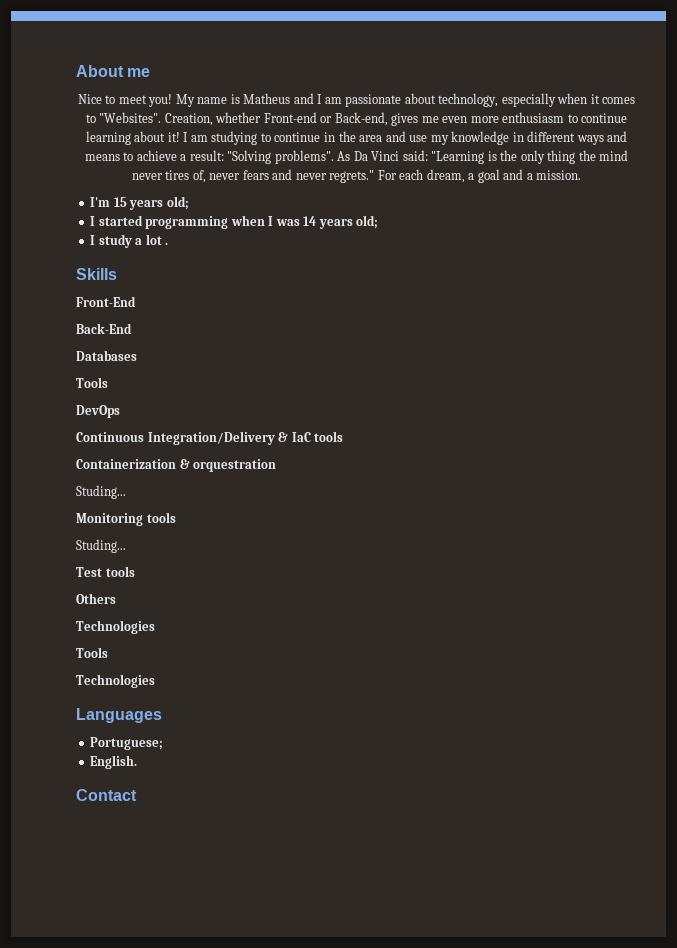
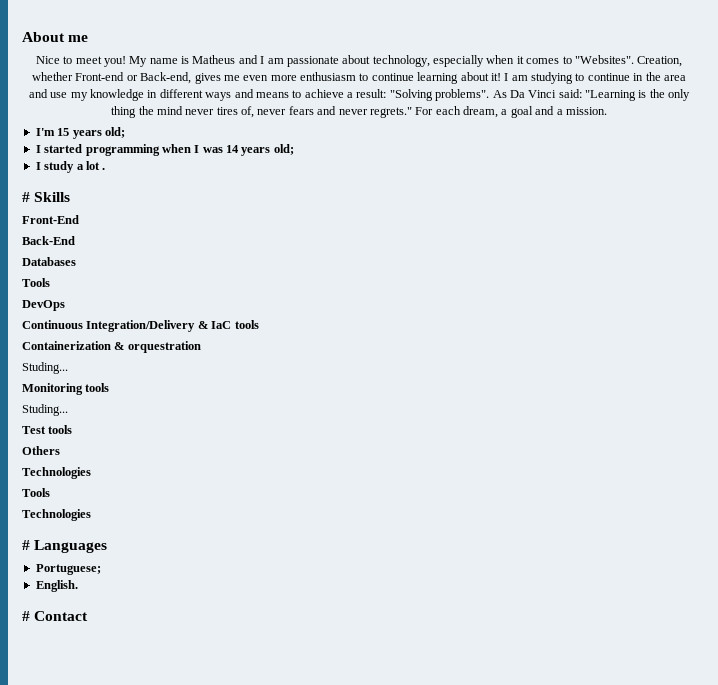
(169, 243) none -> [22,192,30,202] #
(155, 681) none -> [22,540,30,550] #
(138, 762) none -> [22,611,30,621] #

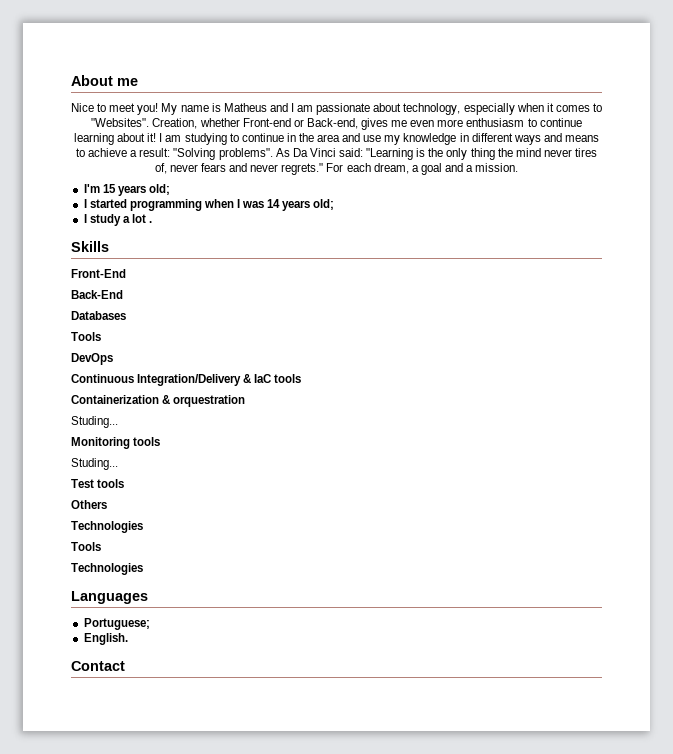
[22,192,30,202] # -> (153, 222) none
[22,540,30,550] # -> (143, 569) none
[22,611,30,621] # -> (128, 639) none

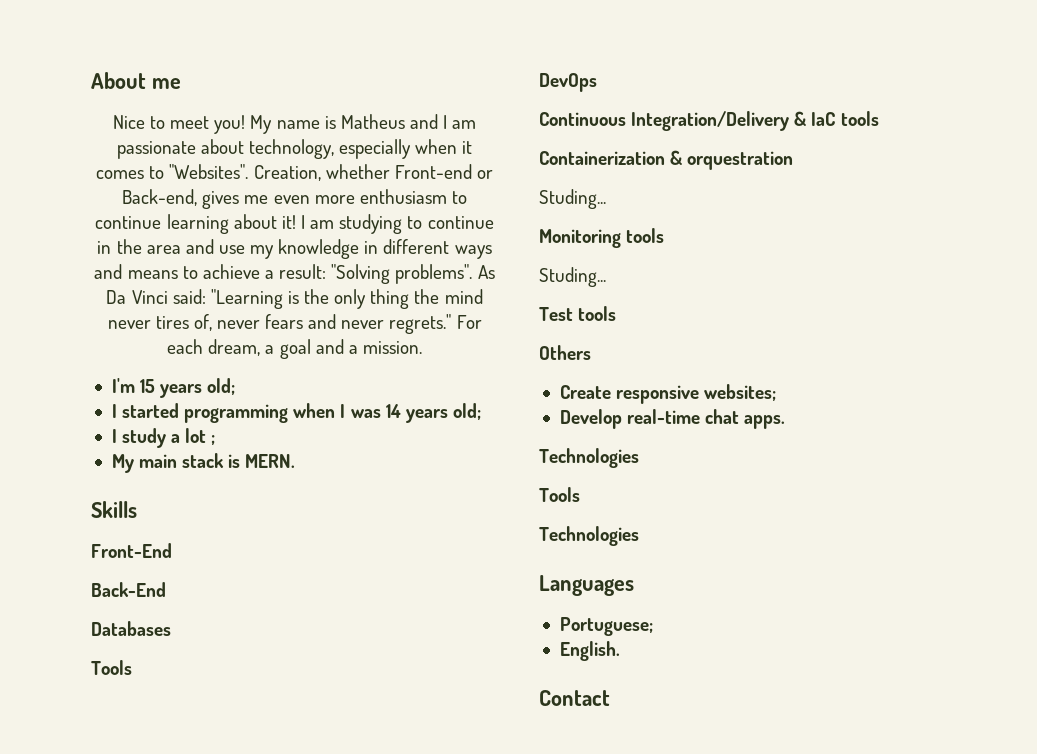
[149,221,153,223] . -> [211,435,216,445] [111,453,296,473] ; // My main stack is MERN.
(107, 504) none -> [559,384,777,404] [559,409,786,429] // Create responsive websites; // Develop real-time chat apps.

